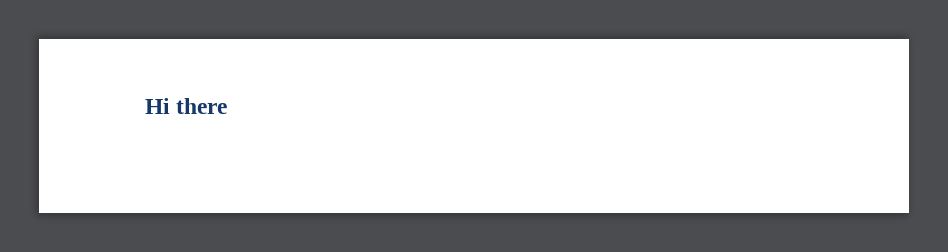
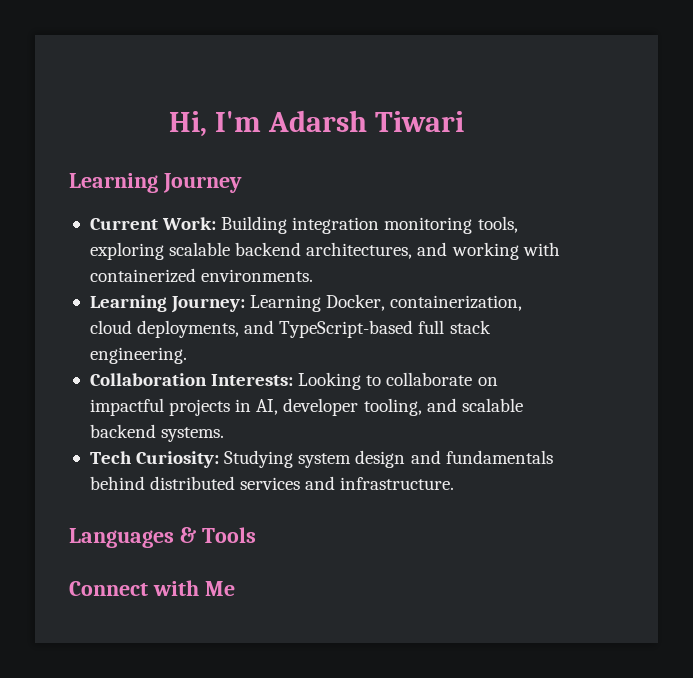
[145,98,228,114] Hi there -> [169,110,464,137] [69,173,242,193] [89,216,518,234] [89,242,560,260] [89,268,314,283] [89,294,523,313] [89,320,491,338] [89,347,187,364] [89,372,498,390] [89,398,523,416] [89,424,225,442] [89,450,553,468] [89,476,455,490] [69,527,256,548] [69,580,235,596] Hi, I'm Adarsh Tiwari // Learning Journey // Current Work: Building integration monitoring tools, exploring scalable backend architectures, and working with containerized environments. // Learning Journey: Learning Docker, containerization, cloud deployments, and TypeScript-based full stack engineering. // Collaboration Interests: Looking to collaborate on impactful projects in AI, developer tooling, and scalable backend systems. // Tech Curiosity: Studying system design and fundamentals behind distributed services and infrastructure. // Languages & Tools // Connect with Me

